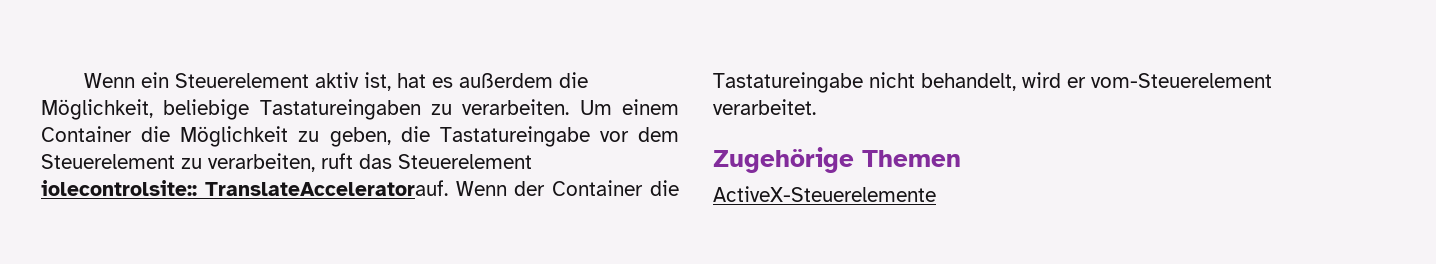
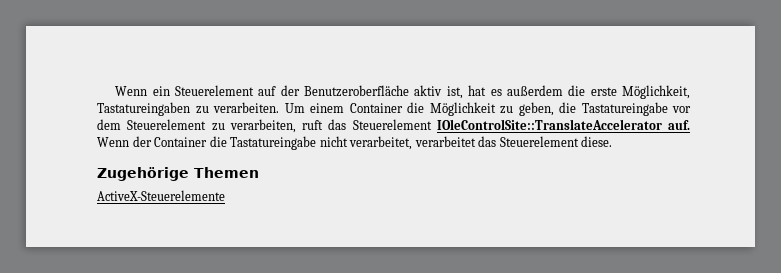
(310, 80) none -> [258,85,410,97] auf der Benutzeroberfläche
[41,99,250,120] Möglichkeit, beliebige -> [590,85,691,99] erste Möglichkeit,
[41,180,448,196] iolecontrolsite:: TranslateAcceleratorauf. -> [436,119,690,130] IOleControlSite::TranslateAccelerator auf.
[921,72,1272,91] [713,99,816,115] behandelt, wird er vom-Steuerelement verarbeitet. -> [349,136,613,150] verarbeitet, verarbeitet das Steuerelement diese.

